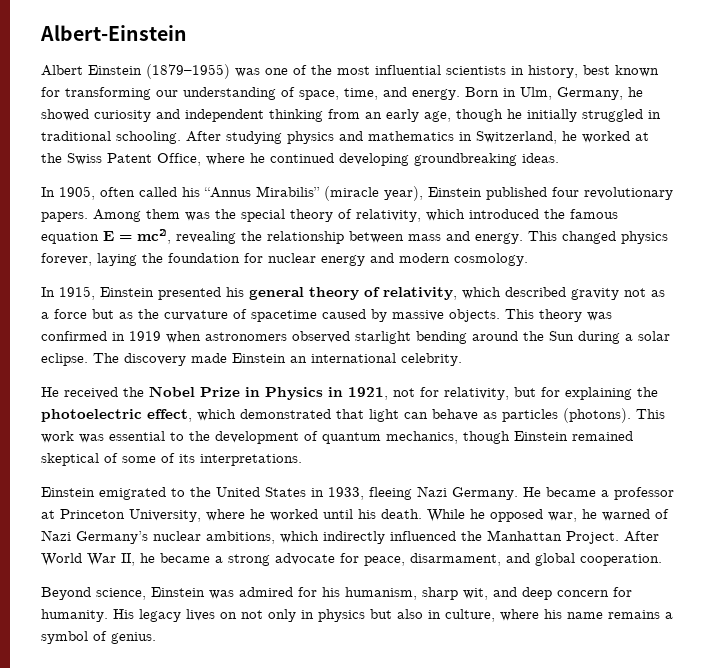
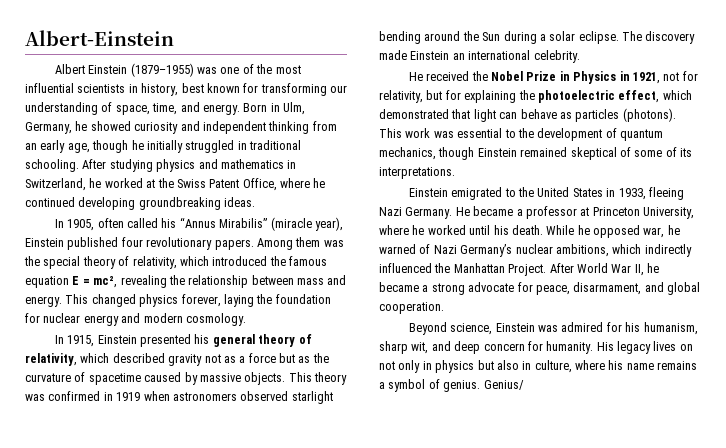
(156, 638) none -> [483,380,524,390] Genius/

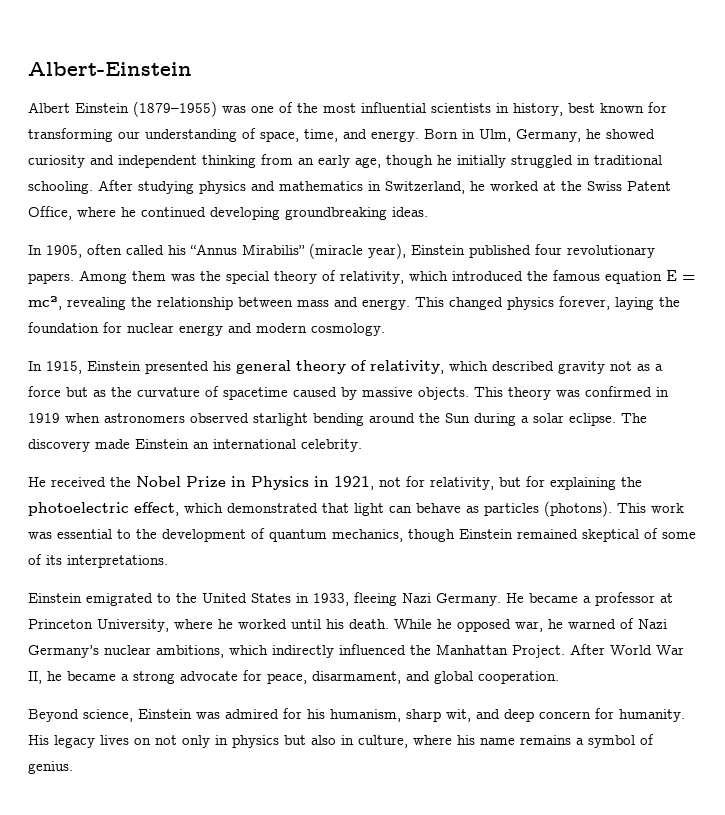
[483,380,524,390] Genius/ -> (73, 767) none

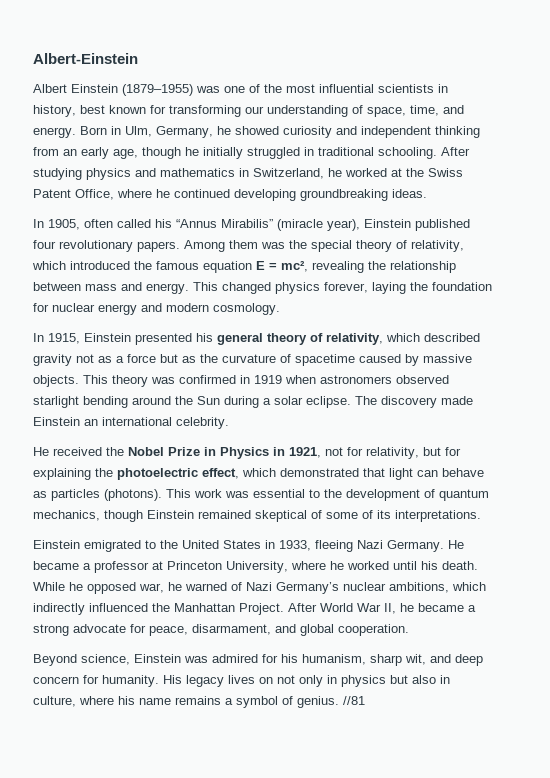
(73, 767) none -> [343,696,365,705] //81

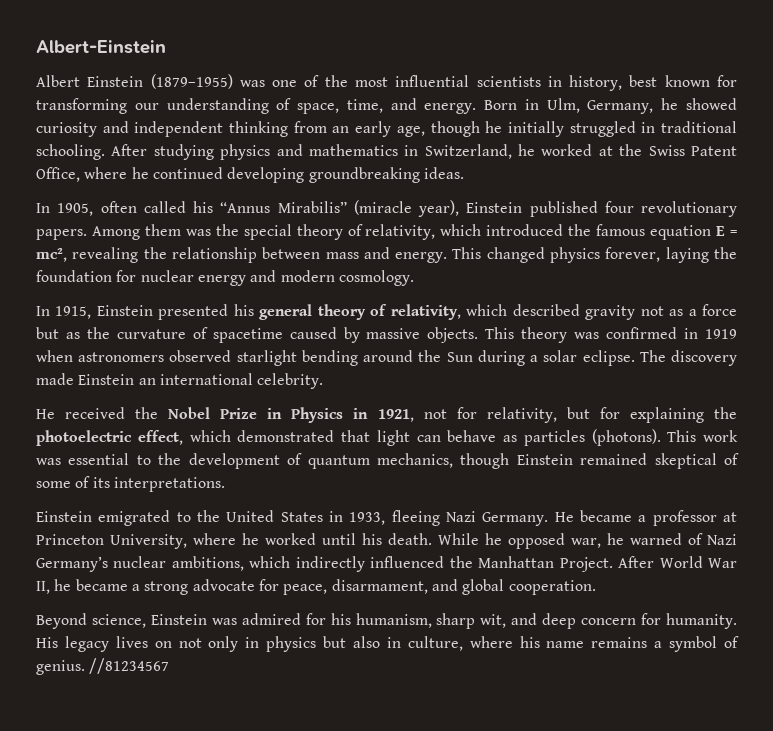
[343,696,365,705] //81 -> [89,658,170,674] //81234567

